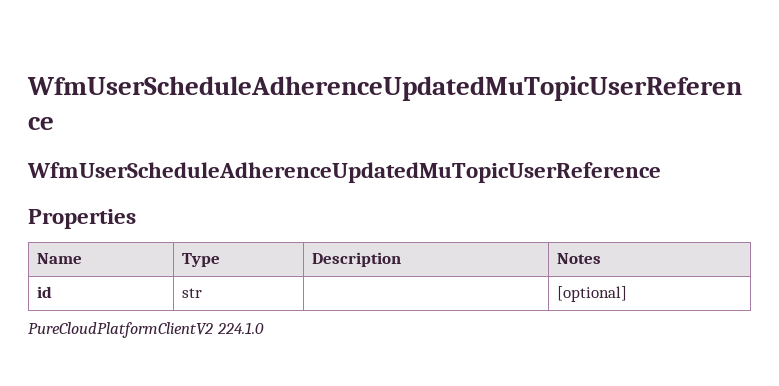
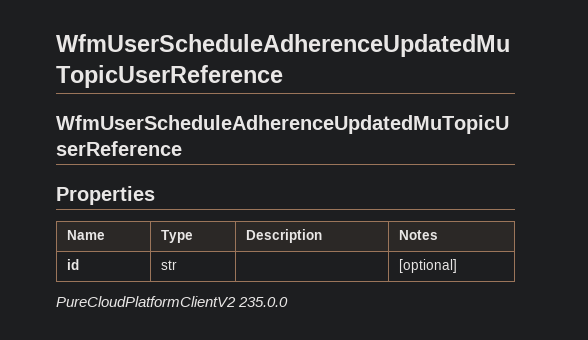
[216,322,264,334] 224.1.0 -> [238,297,289,307] 235.0.0

